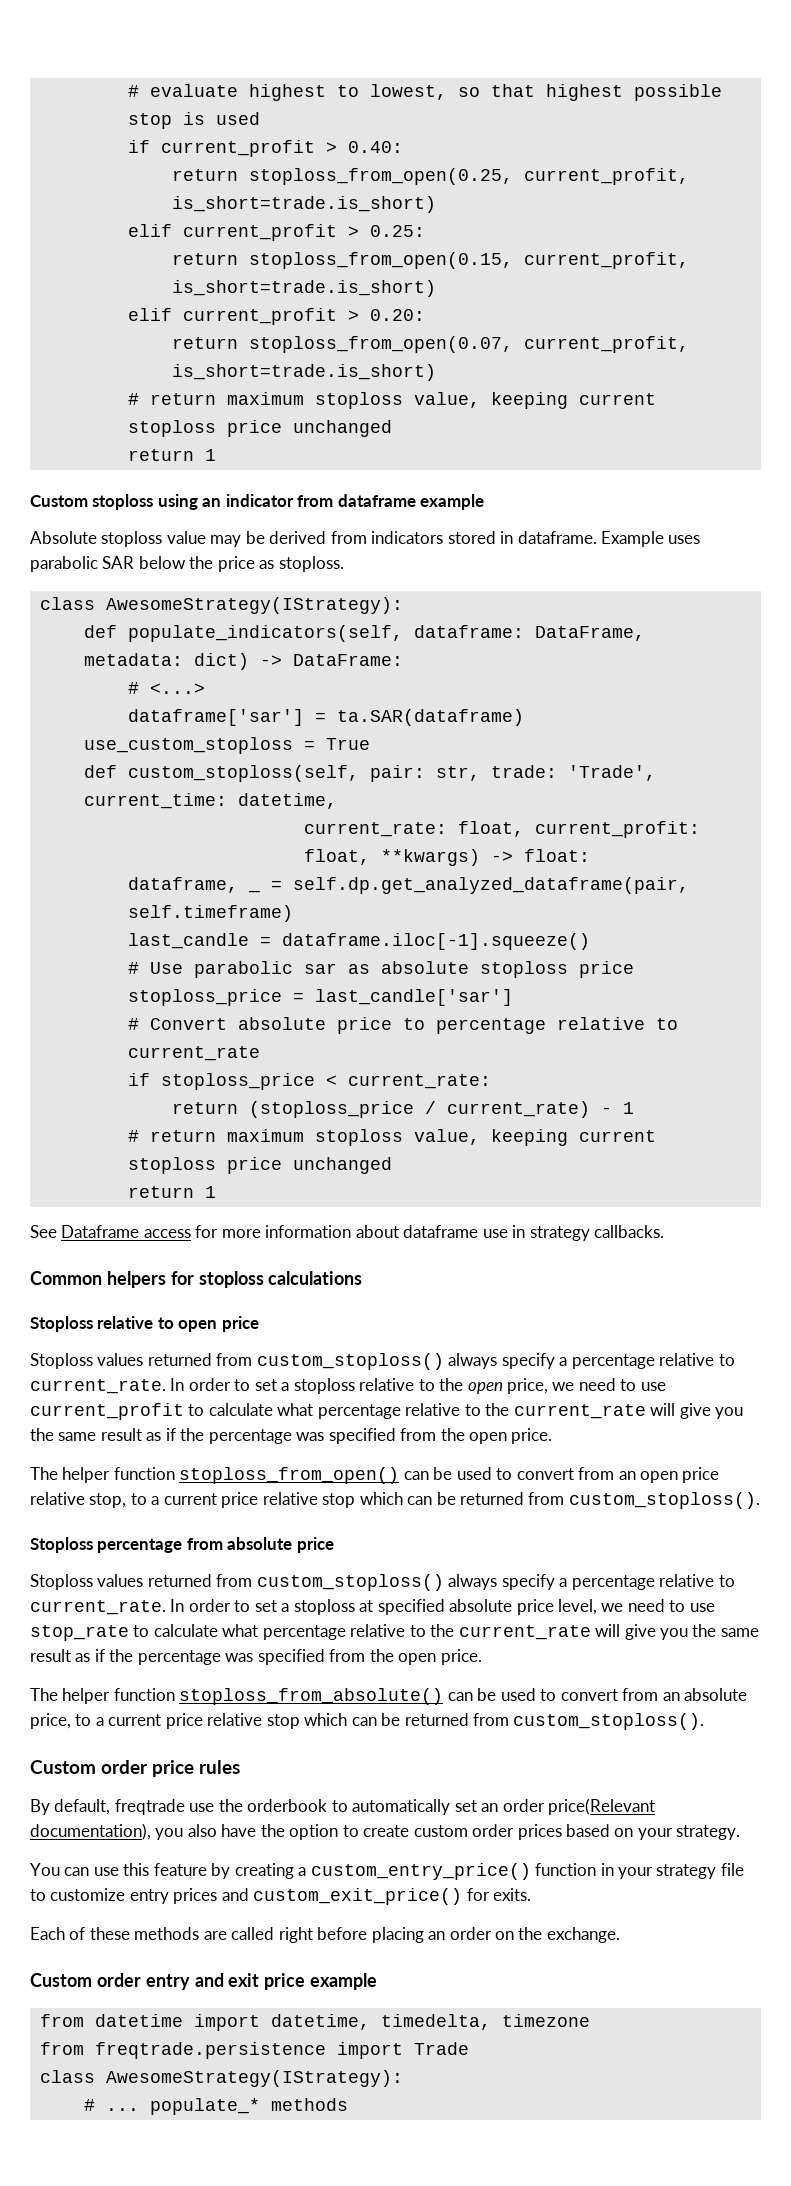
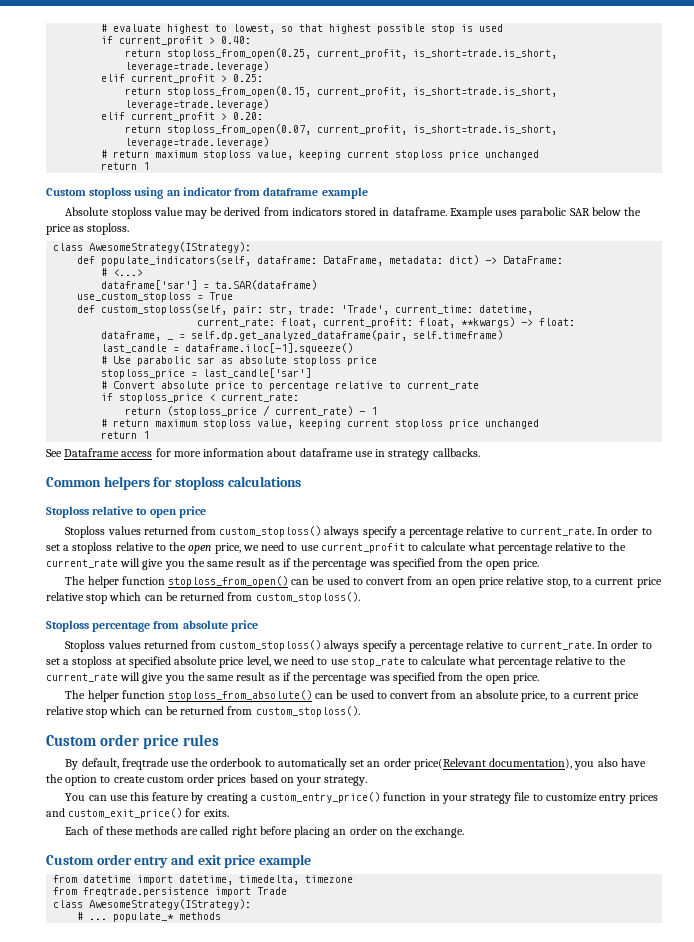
[171,196,436,213] is_short=trade.is_short) -> [413,49,558,59] [125,61,270,72] is_short=trade.is_short, leverage=trade.leverage)
[171,280,436,297] is_short=trade.is_short) -> [413,87,558,97] [125,99,270,110] is_short=trade.is_short, leverage=trade.leverage)
[171,364,436,381] is_short=trade.is_short) -> [413,125,558,135] [125,137,270,148] is_short=trade.is_short, leverage=trade.leverage)

